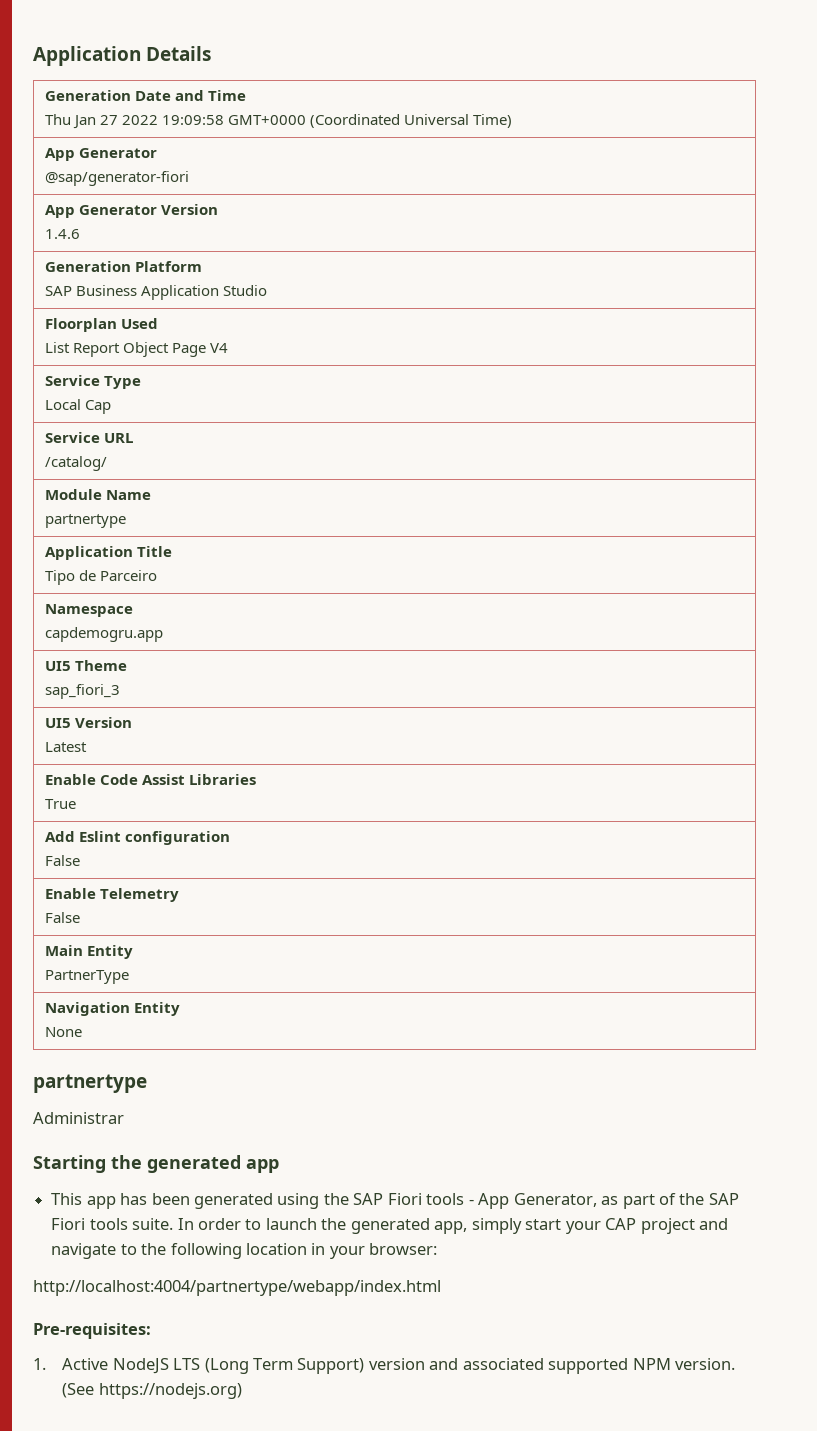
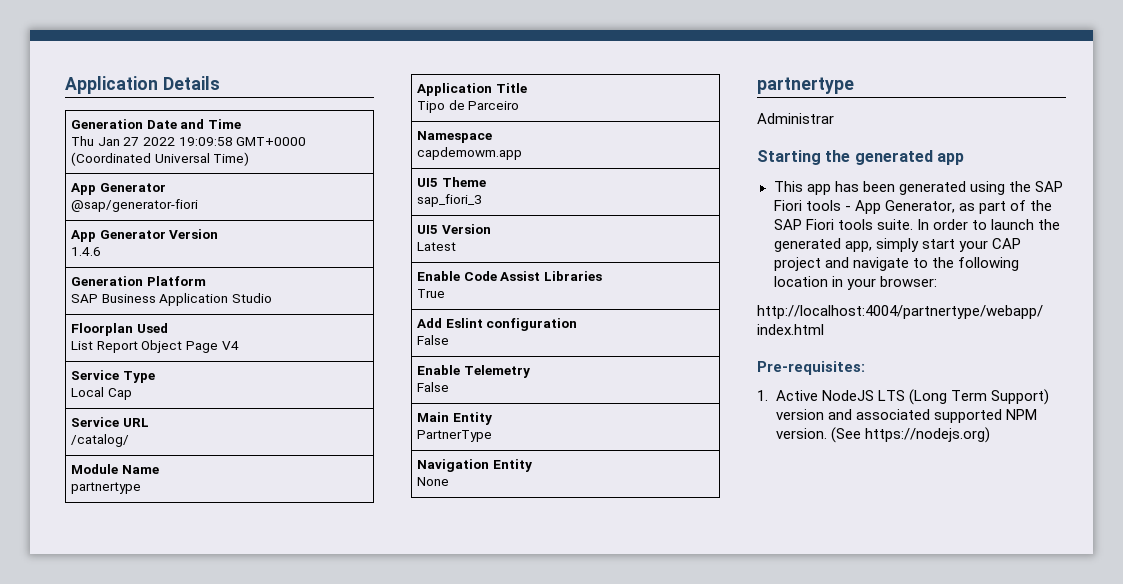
[45,627,164,642] capdemogru.app -> [417,147,523,160] capdemowm.app

